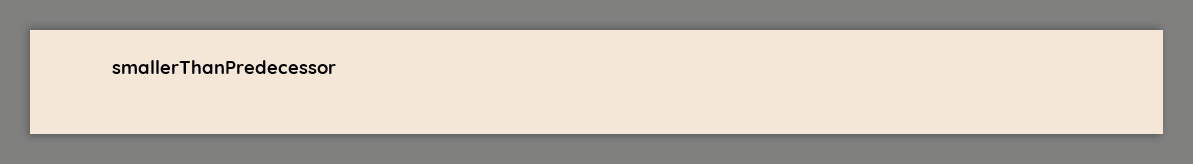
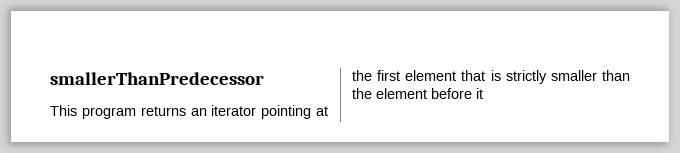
(336, 67) none -> [50,105,328,119] [352,70,630,84] [352,88,483,99] // This program returns an iterator pointing at the first element that is strictly smaller than the element before it

